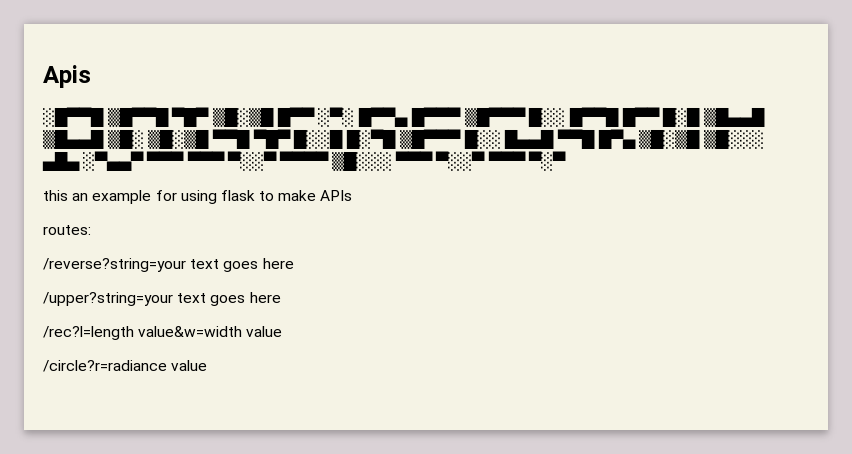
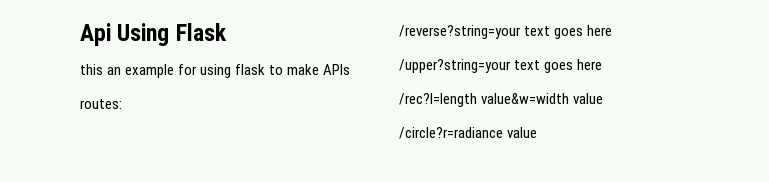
[43,65,91,88] [43,107,766,127] [43,129,765,149] [42,151,566,171] Apis // ░█▀▀█ ▒█▀▀█ ▀█▀ ▒█░▒█ █▀▀ ░▀░ █▀▀▄ █▀▀▀ ▒█▀▀▀ █░░ █▀▀█ █▀▀ █░█ ▒█▄▄█ ▒█▄▄█ ▒█░ ▒█░▒█ ▀▀█ ▀█▀ █░░█ █░▀█ ▒█▀▀▀ █░░ █▄▄█ ▀▀█ █▀▄ ▒█░▒█ ▒█░░░ ▄█▄ ░▀▄▄▀ ▀▀▀ ▀▀▀ ▀░░▀ ▀▀▀▀ ▒█░░░ ▀▀▀ ▀░░▀ ▀▀▀ ▀░▀ -> [80,23,227,46] Api Using Flask

